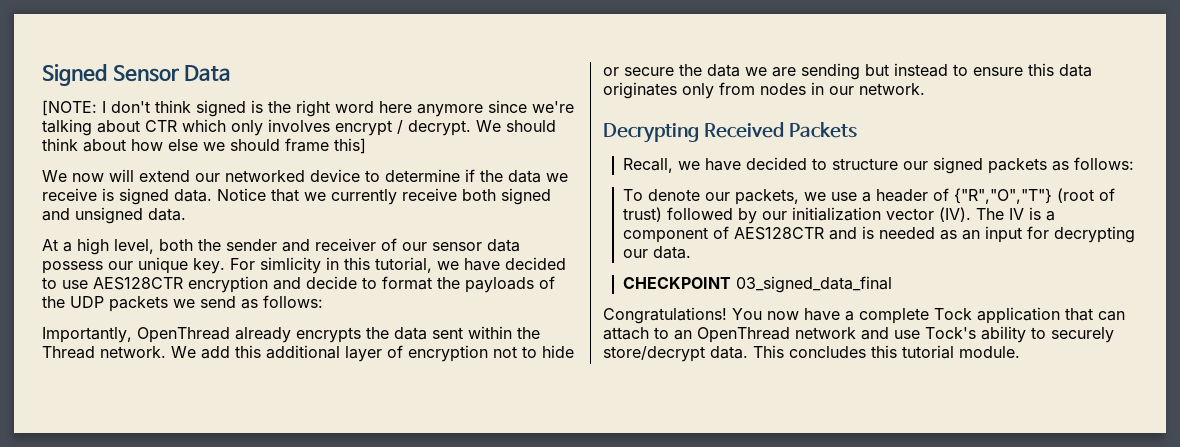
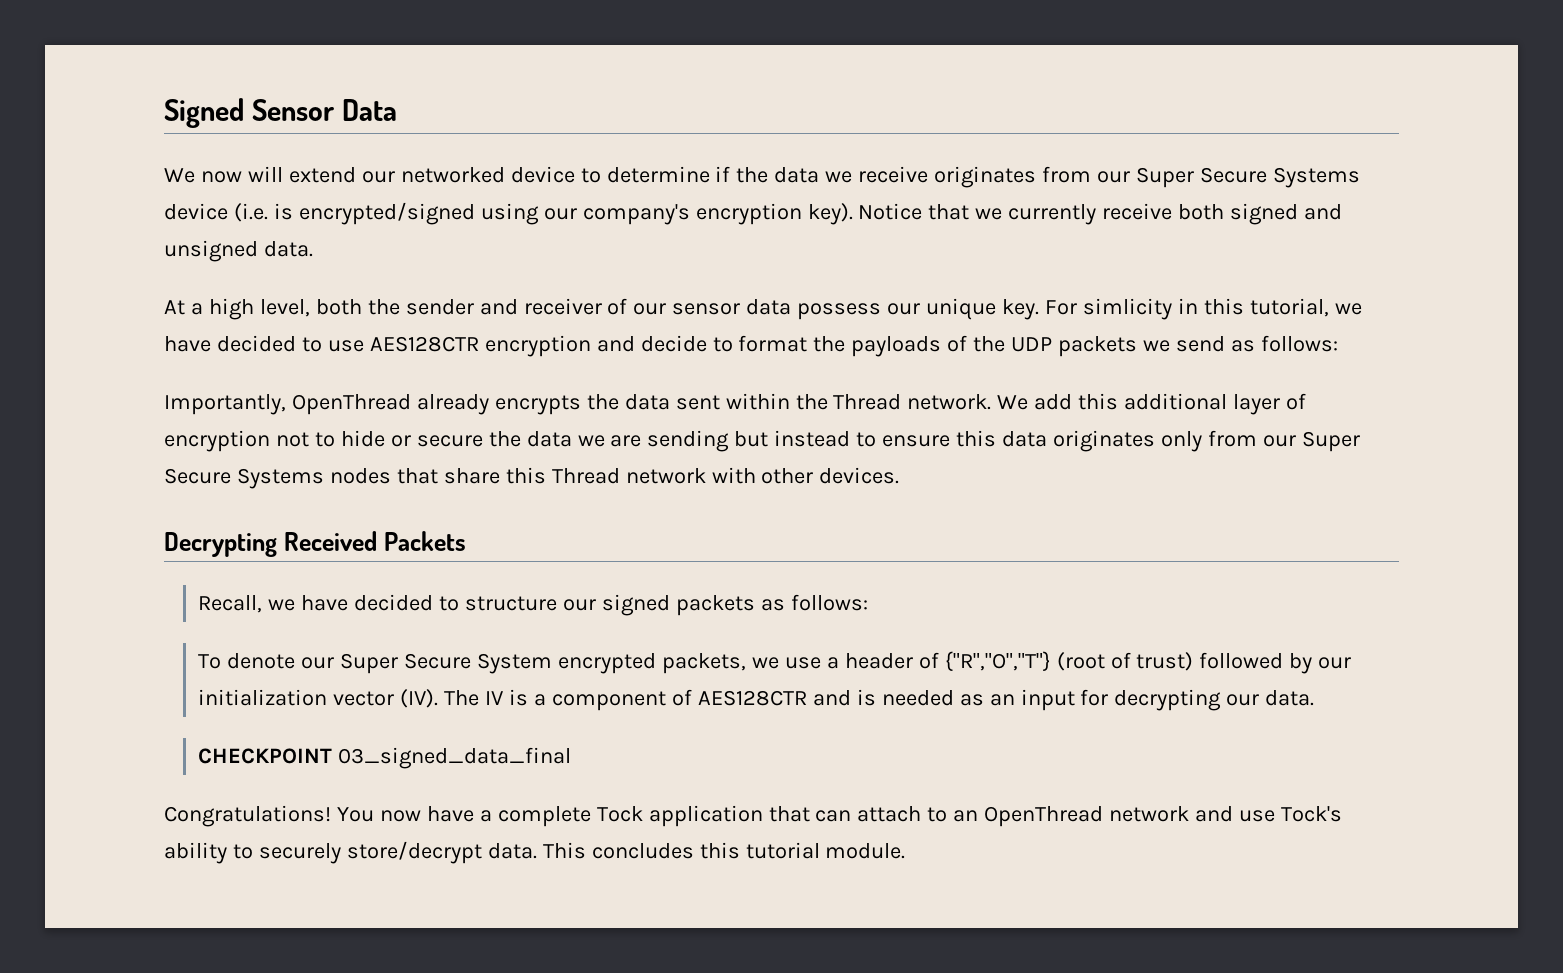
[42,100,574,117] [42,119,556,136] [42,138,366,154] // [NOTE: I don't think signed is the right word here anymore since we're talking about CTR which only involves encrypt / decrypt. We should think about how else we should frame this] -> (397, 110) none
[102,188,212,205] is signed data. -> [934,166,1360,188] [164,202,853,225] originates from our Super Secure Systems device (i.e. is encrypted/signed using our company's encryption key).
[760,82,925,95] nodes in our network. -> [1262,431,1360,452] [164,467,900,489] our Super Secure Systems nodes that share this Thread network with other devices.
(730, 196) none -> [340,653,657,674] Super Secure System encrypted

